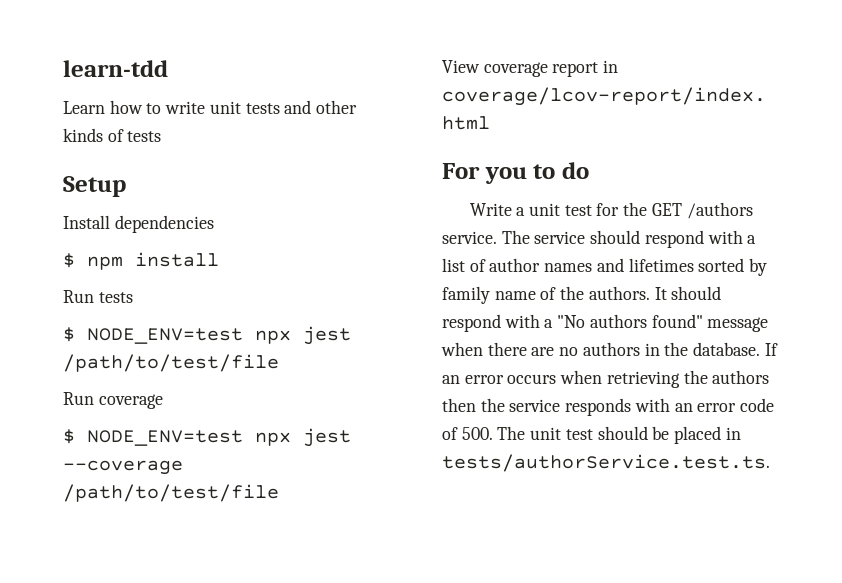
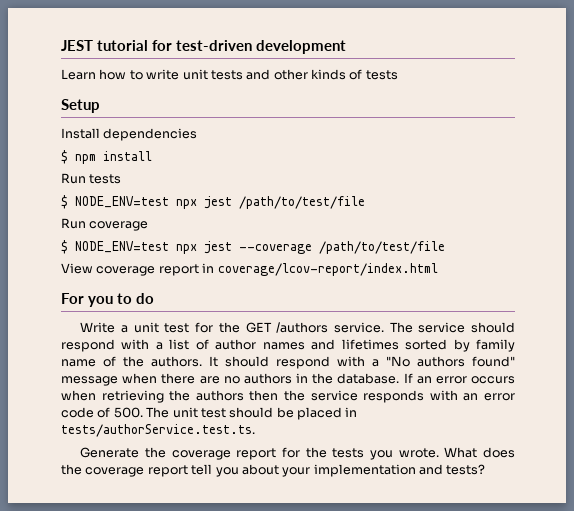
[63,60,168,77] learn-tdd -> [61,40,346,54] JEST tutorial for test-driven development
(770, 463) none -> [80,447,516,460] [61,464,486,477] // Generate the coverage report for the tests you wrote. What does the coverage report tell you about your implementation and tests?

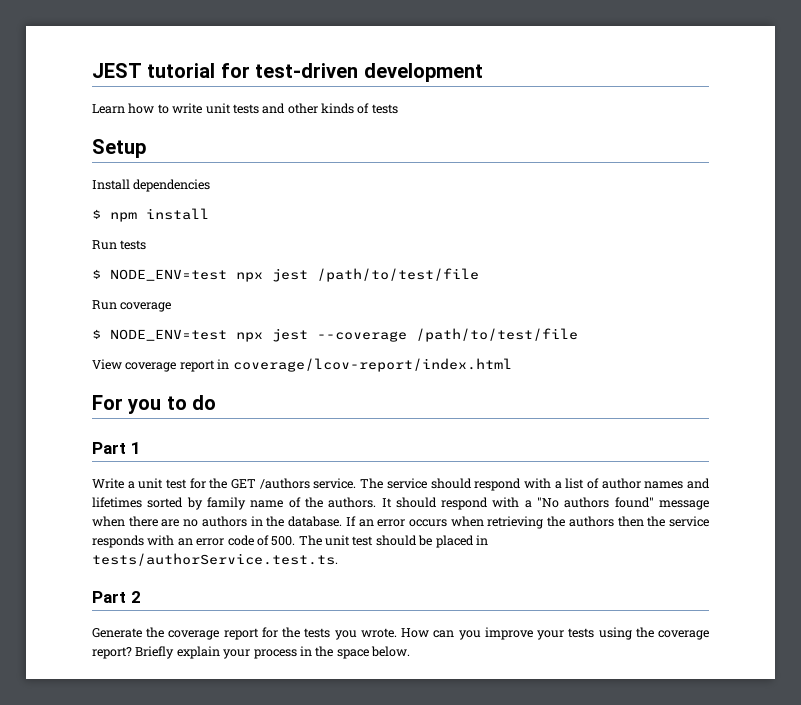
(154, 298) none -> [92,442,141,454] // Part 1
(255, 430) none -> [92,591,141,603] // Part 2
[444,447,516,458] [61,464,486,477] What does the coverage report tell you about your implementation and tests? -> [401,627,710,640] [92,646,410,659] How can you improve your tests using the coverage report? Briefly explain your process in the space below.

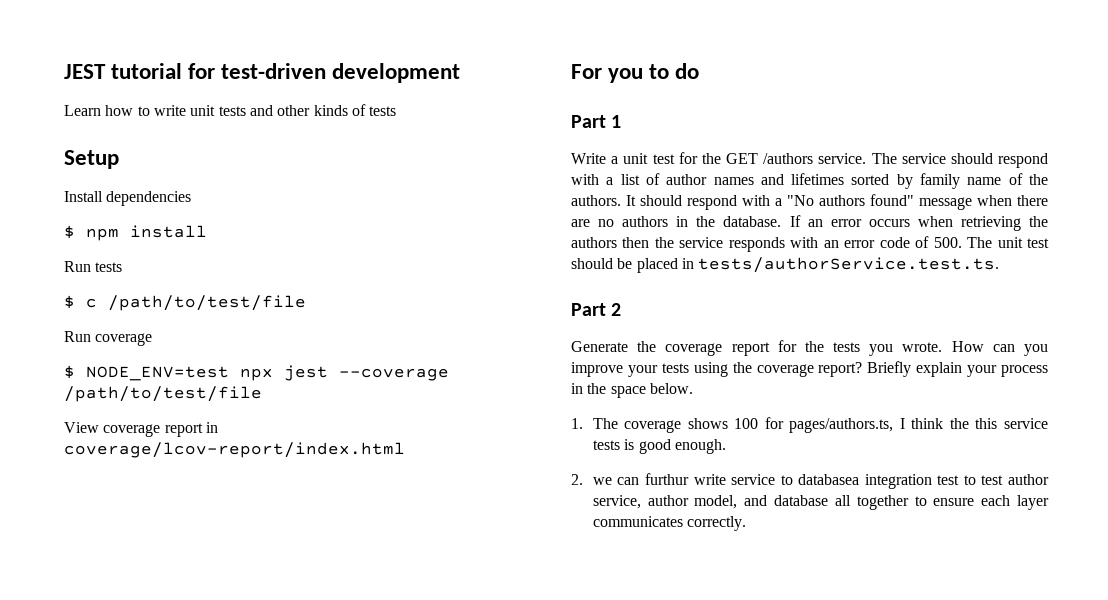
[110,268,308,282] NODE_ENV=test npx jest -> [86,298,97,308] c
(410, 651) none -> [571,417,1048,433] [592,439,726,454] [571,473,1049,489] [592,495,1049,510] [592,516,747,531] // 1. The coverage shows 100 for pages/authors.ts, I think the this service tests is good enough. // 2. we can furthur write service to databasea integration test to test author service, author model, and database all together to ensure each layer communicates correctly.

